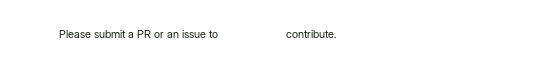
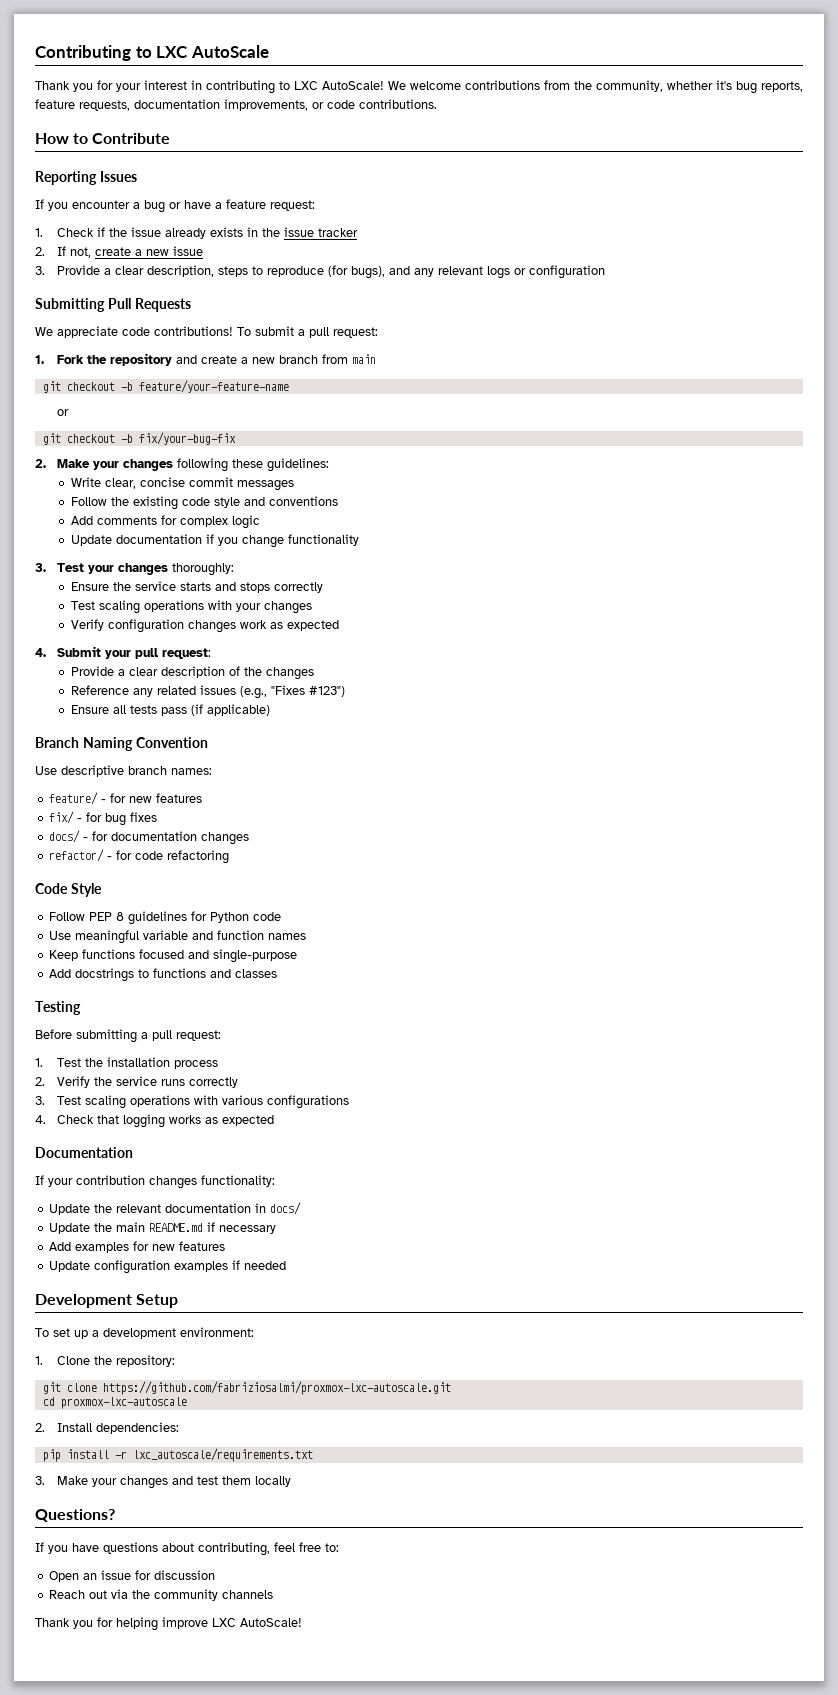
[59,30,336,38] Please submit a PR or an issue to contribute. -> [35,45,269,61] [35,80,803,94] [35,99,437,111] [35,133,171,144] [35,171,137,185] [35,199,315,213] [35,227,358,239] [35,246,203,258] [35,265,605,279] [35,298,191,312] [35,326,378,338] [35,353,376,366] [42,380,289,393] [56,409,69,416] [42,432,236,445] [35,458,329,472] [70,477,294,491] [70,496,338,510] [70,515,260,529] [70,534,359,548] [35,563,234,576] [70,581,323,593] [70,600,312,614] [70,619,339,633] [35,646,211,659] [70,666,314,680] [70,685,345,699] [70,704,270,716] [35,737,208,751] [35,765,212,777] [49,792,203,805] [49,811,158,826] [49,830,250,845] [49,849,230,864] [35,883,102,897] [49,911,282,925] [49,930,307,944] [49,949,298,963] [49,968,278,982] [35,1001,81,1015] [35,1029,221,1043] [35,1057,218,1069] [35,1076,238,1088] [35,1095,349,1109] [35,1114,274,1128] [35,1147,133,1158] [35,1175,275,1189] [49,1202,302,1215] [49,1222,277,1234] [49,1241,226,1253] [49,1260,287,1274] [35,1294,179,1308] [35,1327,254,1339] [35,1355,175,1367] [42,1381,451,1395] [42,1397,187,1409] [35,1422,179,1434] [42,1448,313,1462] [35,1476,291,1489] [35,1509,115,1522] [35,1542,339,1556] [49,1570,216,1582] [49,1589,274,1601] [35,1617,302,1631] Contributing to LXC AutoScale // Thank you for your interest in contributing to LXC AutoScale! We welcome contributions from the community, whether it's bug reports, feature requests, documentation improvements, or code contributions. // How to Contribute // Reporting Issues // If you encounter a bug or have a feature request: // 1. Check if the issue already exists in the issue tracker // 2. If not, create a new issue // 3. Provide a clear description, steps to reproduce (for bugs), and any relevant logs or configuration // Submitting Pull Requests // We appreciate code contributions! To submit a pull request: // 1. Fork the repository and create a new branch from main // git checkout -b feature/your-feature-name // or // git checkout -b fix/your-bug-fix // 2. Make your changes following these guidelines: // Write clear, concise commit messages // Follow the existing code style and conventions // Add comments for complex logic // Update documentation if you change functionality // 3. Test your changes thoroughly: // Ensure the service starts and stops correctly // Test scaling operations with your changes // Verify configuration changes work as expected // 4. Submit your pull request: // Provide a clear description of the changes // Reference any related issues (e.g., "Fixes #123") // Ensure all tests pass (if applicable) // Branch Naming Convention // Use descriptive branch names: // feature/ - for new features // fix/ - for bug fixes // docs/ - for documentation changes // refactor/ - for code refactoring // Code Style // Follow PEP 8 guidelines for Python code // Use meaningful variable and function names // Keep functions focused and single-purpose // Add docstrings to functions and classes // Testing // Before submitting a pull request: // 1. Test the installation process // 2. Verify the service runs correctly // 3. Test scaling operations with various configurations // 4. Check that logging works as expected // Documentation // If your contribution changes functionality: // Update the relevant documentation in docs/ // Update the main README.md if necessary // Add examples for new features // Update configuration examples if needed // Development Setup // To set up a development environment: // 1. Clone the repository: // git clone https://github.com/fabriziosalmi/proxmox-lxc-autoscale.git // cd proxmox-lxc-autoscale // 2. Install dependencies: // pip install -r lxc_autoscale/requirements.txt // 3. Make your changes and test them locally // Questions? // If you have questions about contributing, feel free to: // Open an issue for discussion // Reach out via the community channels // Thank you for helping improve LXC AutoScale!

